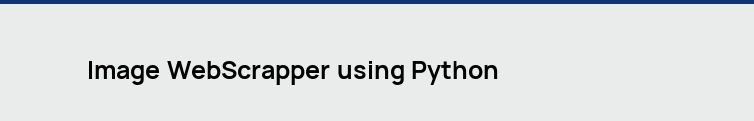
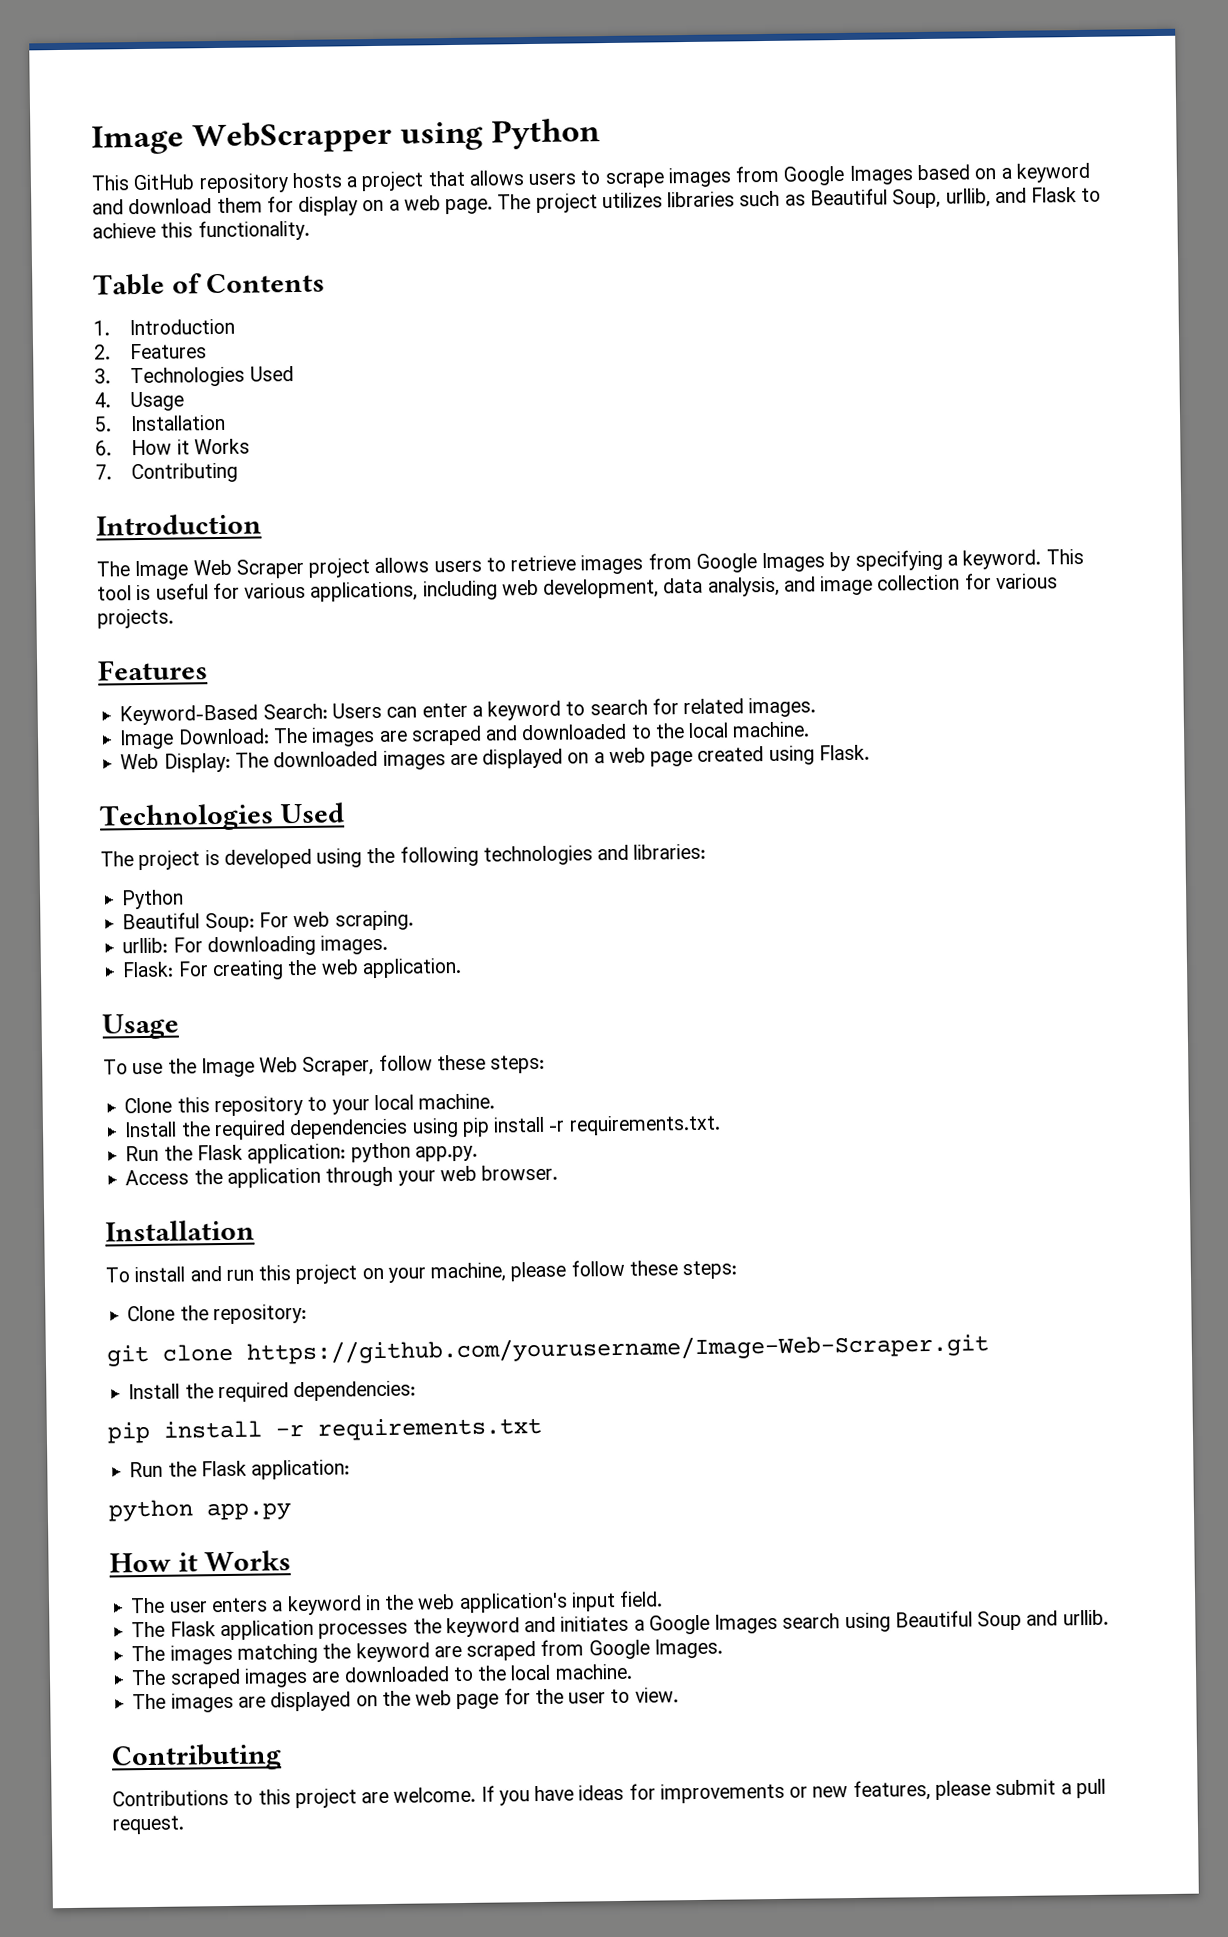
(500, 73) none -> [91,162,1091,194] [92,187,1102,216] [92,219,310,242] [93,272,326,296] [93,318,236,336] [94,343,208,360] [94,366,294,388] [94,391,185,412] [94,414,227,432] [95,438,250,456] [95,462,239,484] [96,513,262,536] [96,548,1084,581] [97,573,1058,602] [97,608,174,629] [98,659,208,681] [119,697,817,726] [119,721,811,750] [120,744,870,773] [99,802,345,832] [100,843,707,871] [121,889,185,910] [122,910,414,933] [122,934,389,957] [122,957,462,981] [102,1013,179,1040] [103,1054,546,1078] [124,1093,496,1117] [124,1114,721,1141] [125,1142,478,1164] [125,1164,559,1188] [105,1219,255,1242] [105,1259,738,1285] [127,1303,307,1325] [106,1333,989,1367] [128,1380,417,1403] [107,1416,542,1444] [129,1459,351,1480] [108,1499,291,1522] [109,1550,292,1573] [130,1590,664,1616] [131,1609,1109,1641] [131,1638,723,1665] [131,1663,633,1689] [132,1687,679,1713] [111,1743,282,1772] [112,1778,1106,1809] [112,1815,184,1835] // This GitHub repository hosts a project that allows users to scrape images from Google Images based on a keyword and download them for display on a web page. The project utilizes libraries such as Beautiful Soup, urllib, and Flask to achieve this functionality. // Table of Contents // 1. Introduction // 2. Features // 3. Technologies Used // 4. Usage // 5. Installation // 6. How it Works // 7. Contributing // Introduction // The Image Web Scraper project allows users to retrieve images from Google Images by specifying a keyword. This tool is useful for various applications, including web development, data analysis, and image collection for various projects. // Features // Keyword-Based Search: Users can enter a keyword to search for related images. // Image Download: The images are scraped and downloaded to the local machine. // Web Display: The downloaded images are displayed on a web page created using Flask. // Technologies Used // The project is developed using the following technologies and libraries: // Python // Beautiful Soup: For web scraping. // urllib: For downloading images. // Flask: For creating the web application. // Usage // To use the Image Web Scraper, follow these steps: // Clone this repository to your local machine. // Install the required dependencies using pip install -r requirements.txt. // Run the Flask application: python app.py. // Access the application through your web browser. // Installation // To install and run this project on your machine, please follow these steps: // Clone the repository: // git clone https://github.com/yourusername/Image-Web-Scraper.git // Install the required dependencies: // pip install -r requirements.txt // Run the Flask application: // python app.py // How it Works // The user enters a keyword in the web application's input field. // The Flask application processes the keyword and initiates a Google Images search using Beautiful Soup and urllib. // The images matching the keyword are scraped from Google Images. // The scraped images are downloaded to the local machine. // The images are displayed on the web page for the user to view. // Contributing // Contributions to this project are welcome. If you have ideas for improvements or new features, please submit a pull request.

